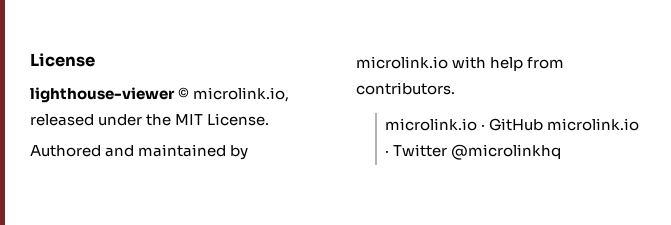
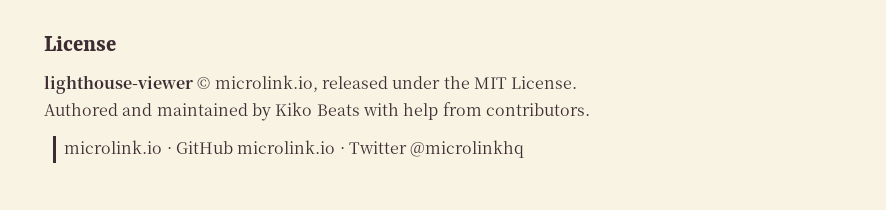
[356,56,448,69] microlink.io -> [275,102,360,116] Kiko Beats

